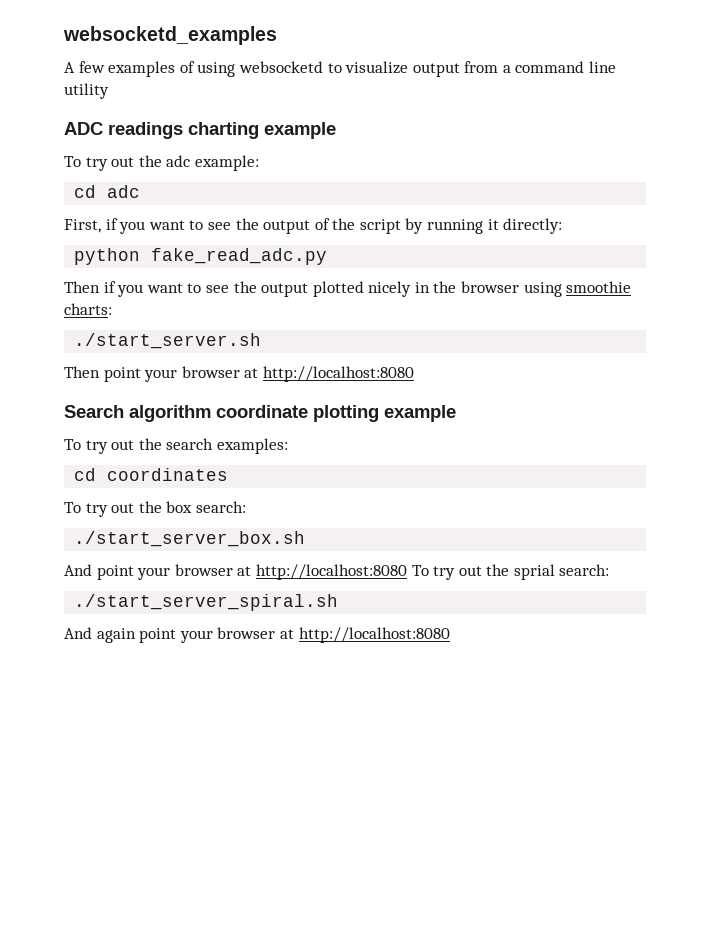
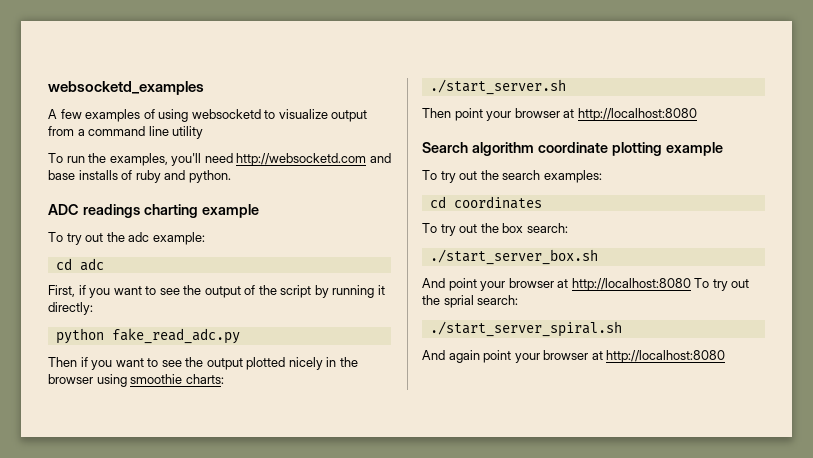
(109, 91) none -> [48,153,391,166] [48,170,231,183] // To run the examples, you'll need http://websocketd.com and base installs of ruby and python.

